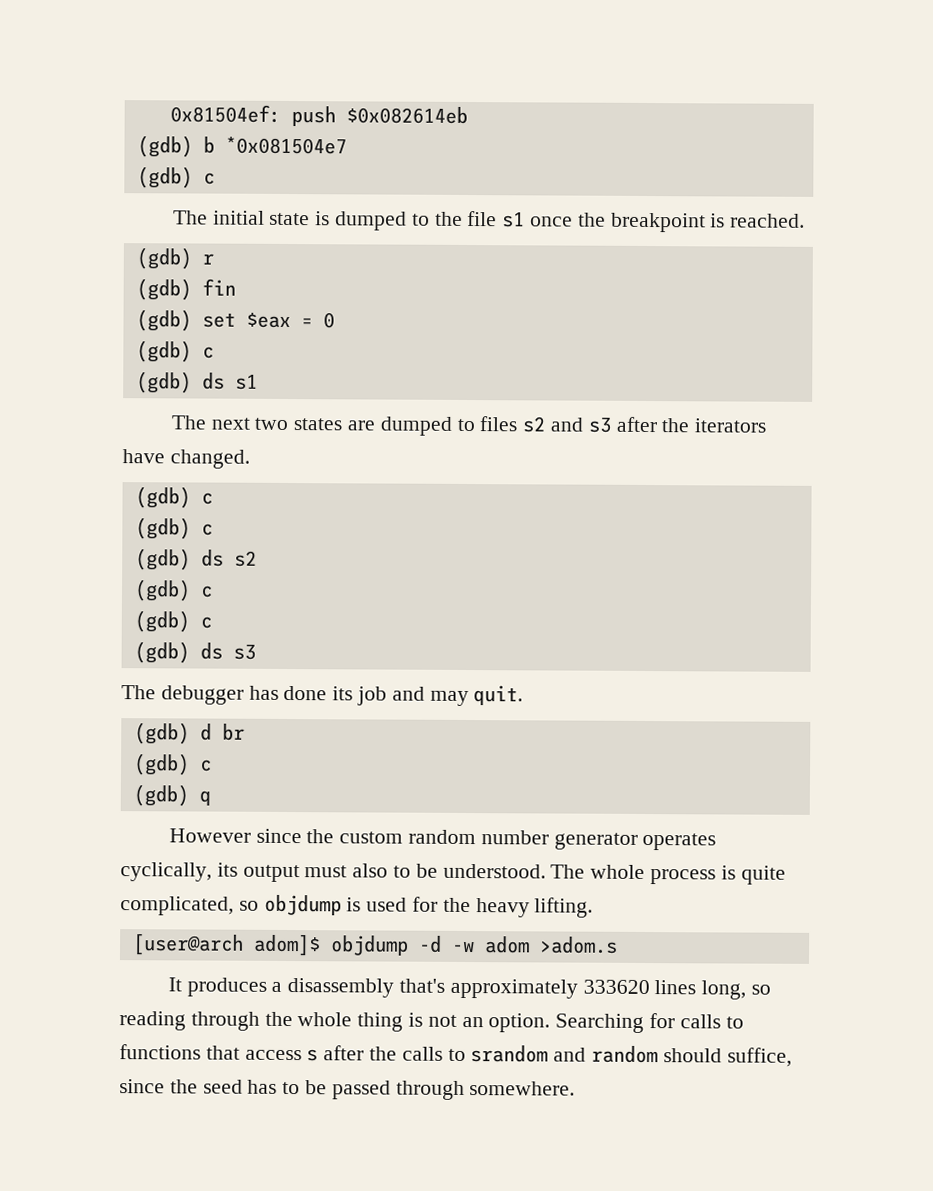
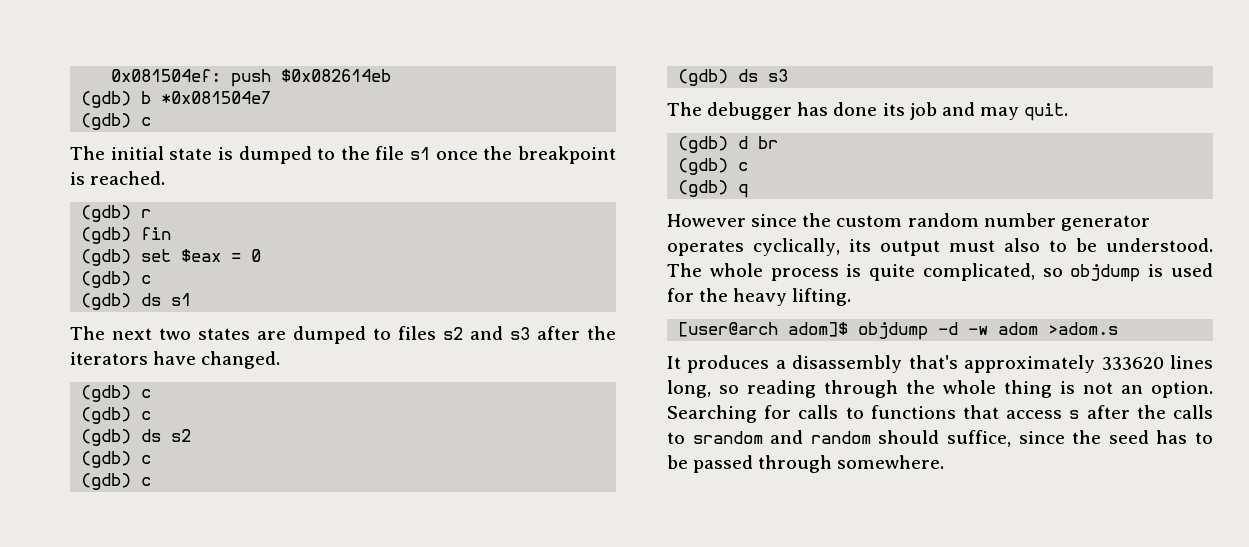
[169,104,281,123] 0x81504ef: -> [111,69,222,82] 0x081504ef:

